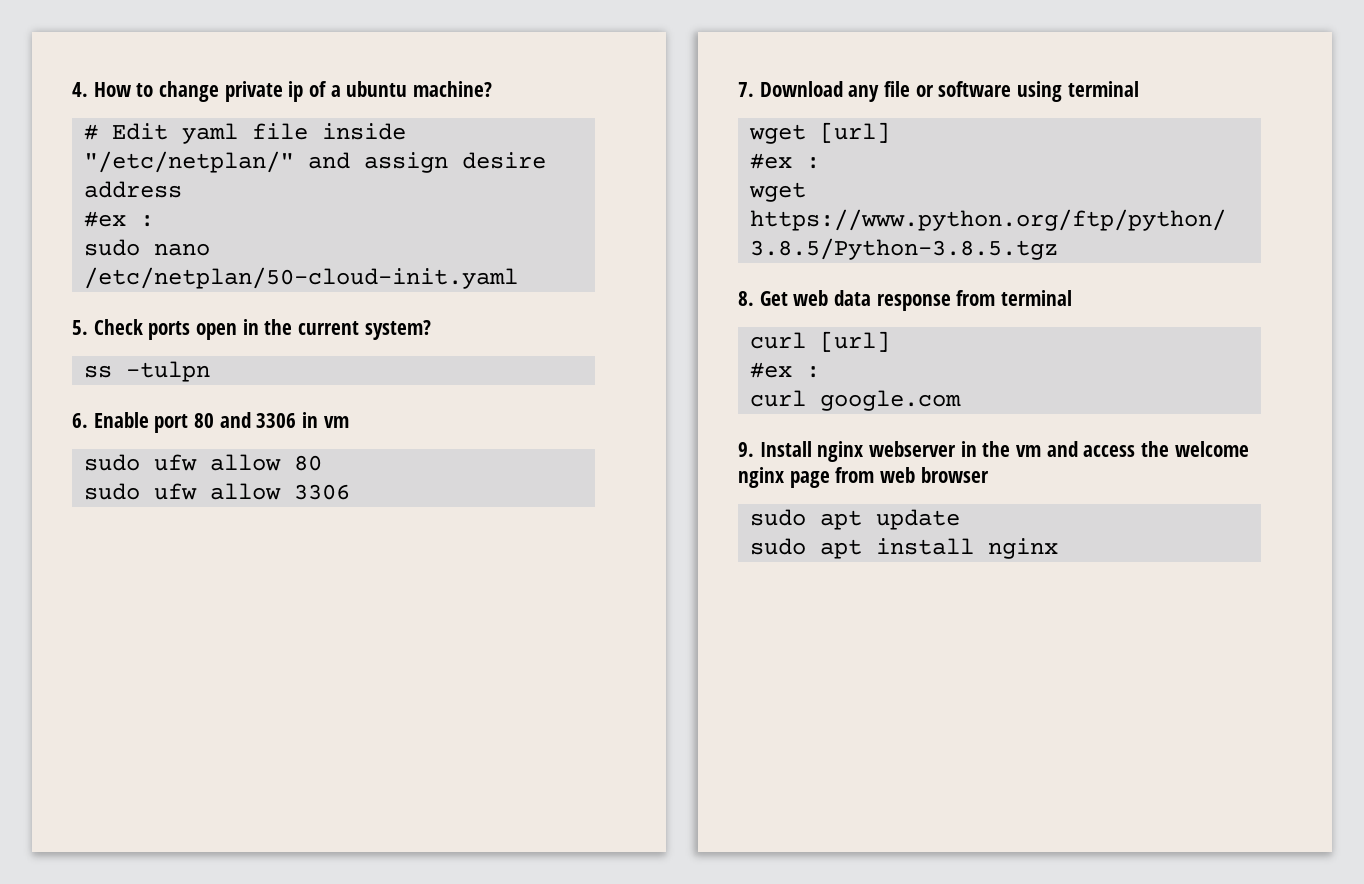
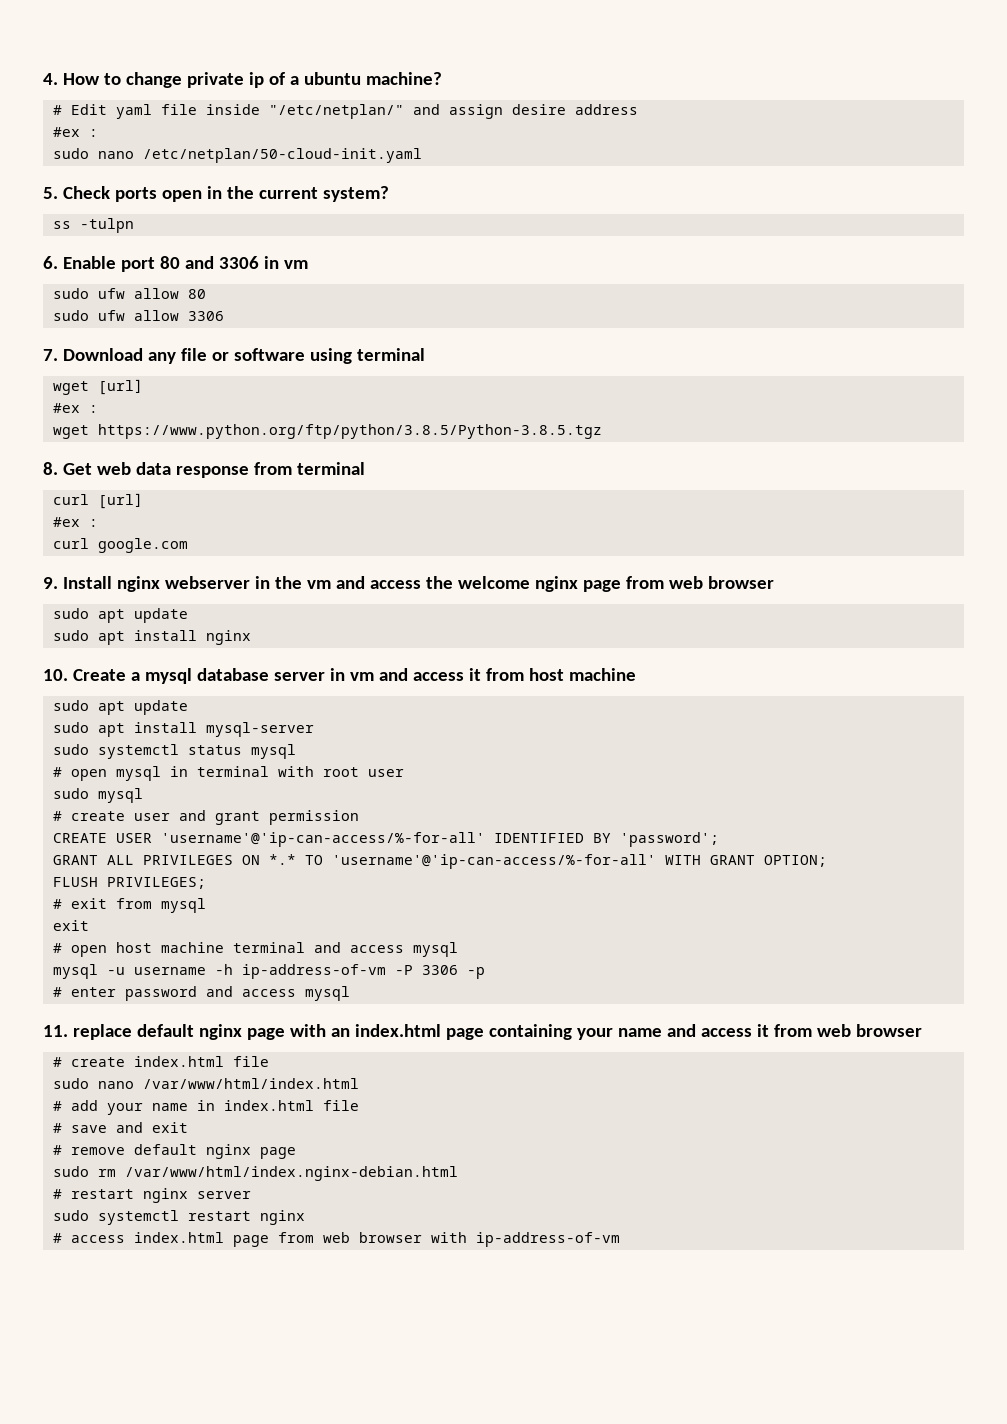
(1058, 548) none -> [43,668,636,684] [52,700,188,715] [52,722,314,737] [52,744,296,759] [52,766,404,781] [52,788,143,803] [52,810,359,825] [52,832,719,847] [52,854,827,869] [52,877,206,889] [52,898,206,913] [52,920,89,931] [52,942,458,957] [52,964,485,979] [52,986,350,1001] [43,1024,922,1040] [52,1056,269,1067] [52,1078,359,1089] [52,1100,359,1115] [52,1122,188,1133] [52,1144,296,1159] [52,1166,458,1181] [52,1188,251,1203] [52,1210,305,1225] [52,1232,620,1247] // 10. Create a mysql database server in vm and access it from host machine // sudo apt update // sudo apt install mysql-server // sudo systemctl status mysql // # open mysql in terminal with root user // sudo mysql // # create user and grant permission // CREATE USER 'username'@'ip-can-access/%-for-all' IDENTIFIED BY 'password'; // GRANT ALL PRIVILEGES ON *.* TO 'username'@'ip-can-access/%-for-all' WITH GRANT OPTION; // FLUSH PRIVILEGES; // # exit from mysql // exit // # open host machine terminal and access mysql // mysql -u username -h ip-address-of-vm -P 3306 -p // # enter password and access mysql // 11. replace default nginx page with an index.html page containing your name and access it from web browser // # create index.html file // sudo nano /var/www/html/index.html // # add your name in index.html file // # save and exit // # remove default nginx page // sudo rm /var/www/html/index.nginx-debian.html // # restart nginx server // sudo systemctl restart nginx // # access index.html page from web browser with ip-address-of-vm

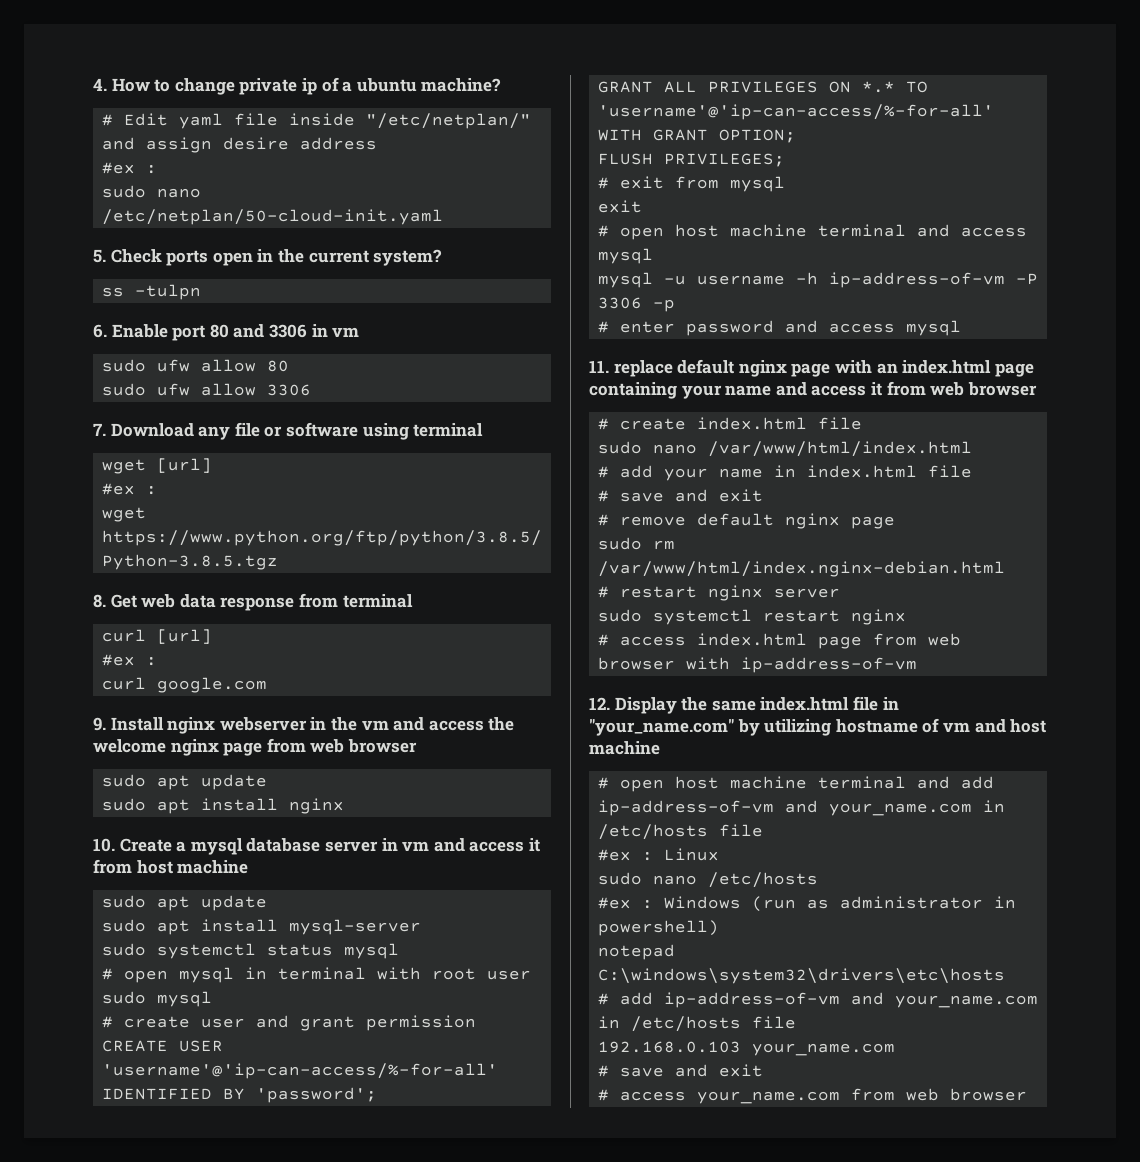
(620, 1239) none -> [589,696,899,714] [589,718,1047,736] [589,741,660,755] [597,776,994,792] [597,800,1005,816] [597,824,763,840] [597,848,719,861] [597,872,818,888] [597,896,1016,912] [597,920,719,936] [597,944,675,960] [597,968,1005,984] [597,992,1038,1008] [597,1016,796,1032] [597,1041,895,1056] [597,1064,763,1077] [597,1088,1027,1104] // 12. Display the same index.html file in "your_name.com" by utilizing hostname of vm and host machine // # open host machine terminal and add ip-address-of-vm and your_name.com in /etc/hosts file // #ex : Linux // sudo nano /etc/hosts // #ex : Windows (run as administrator in powershell) // notepad C:\windows\system32\drivers\etc\hosts // # add ip-address-of-vm and your_name.com in /etc/hosts file // 192.168.0.103 your_name.com // # save and exit // # access your_name.com from web browser

